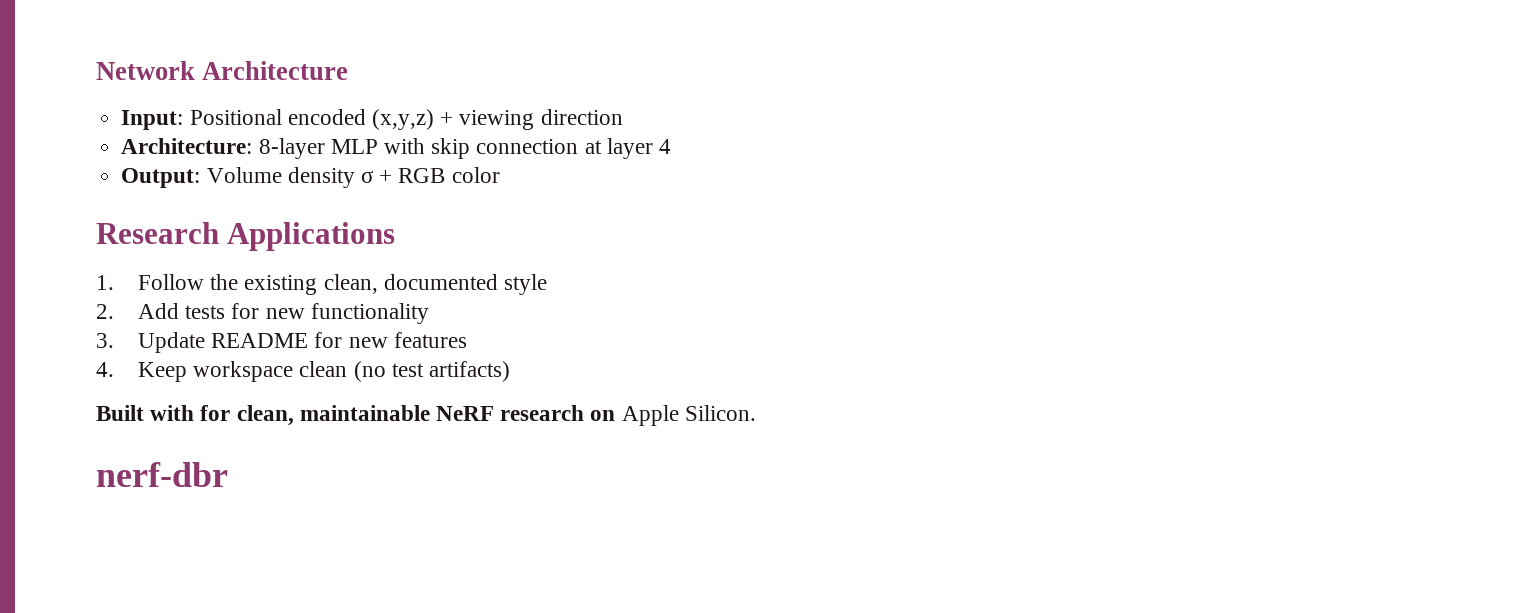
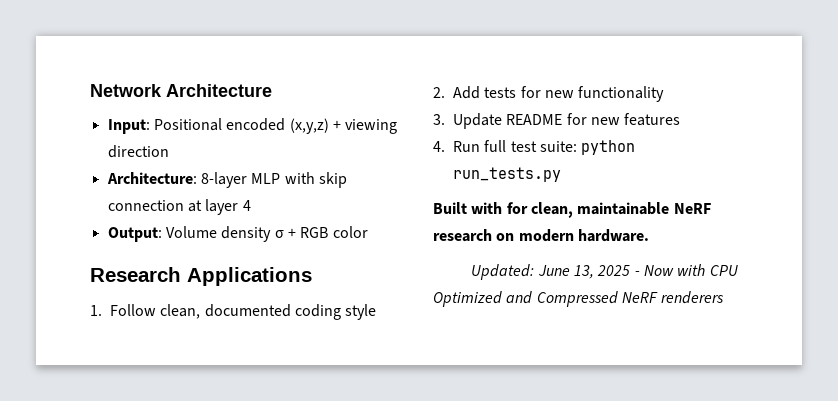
[210,274,318,295] the existing -> (156, 310) none
(498, 282) none -> [294,304,341,320] coding
[137,361,510,382] Keep workspace clean (no test artifacts) -> [453,140,636,155] [453,167,561,182] Run full test suite: python run_tests.py
[621,405,756,426] [96,462,228,487] Apple Silicon. // nerf-dbr -> [518,229,649,242] [471,264,738,280] [433,291,725,307] modern hardware. // Updated: June 13, 2025 - Now with CPU Optimized and Compressed NeRF renderers

